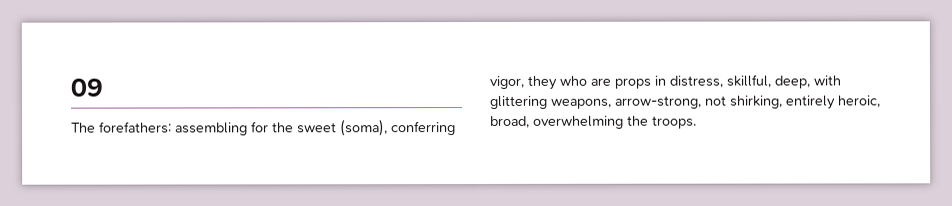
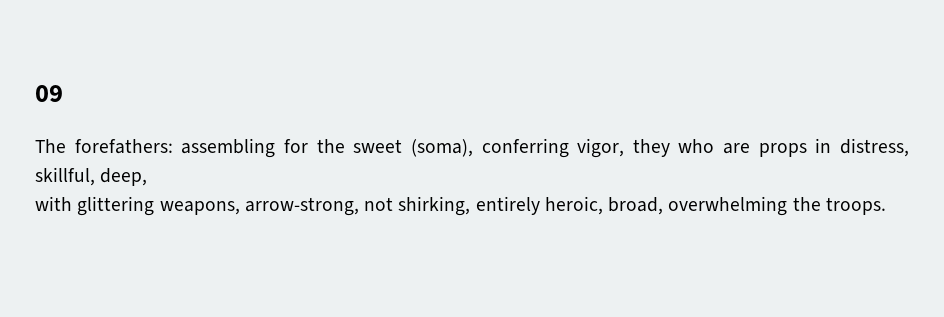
(810, 82) none -> (148, 177) //

